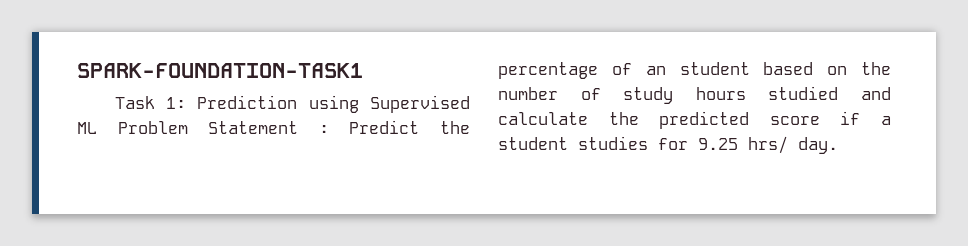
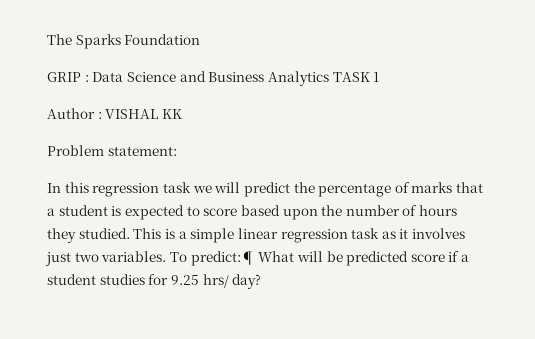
[77,63,363,78] [114,95,470,113] [77,120,470,134] [498,62,891,79] [498,86,891,104] [498,112,639,125] SPARK-FOUNDATION-TASK1 // Task 1: Prediction using Supervised ML Problem Statement : Predict the percentage of an student based on the number of study hours studied and calculate the -> [47,34,201,49] [47,71,380,86] [47,108,182,119] [47,145,177,156] [47,182,484,197] [47,205,458,220] [47,228,466,243] [45,251,343,266] The Sparks Foundation // GRIP : Data Science and Business Analytics TASK 1 // Author : VISHAL KK // Problem statement: // In this regression task we will predict the percentage of marks that a student is expected to score based upon the number of hours they studied. This is a simple linear regression task as it involves just two variables. To predict:¶ What will be
[798,137,838,154] day. -> [232,274,262,289] day?

